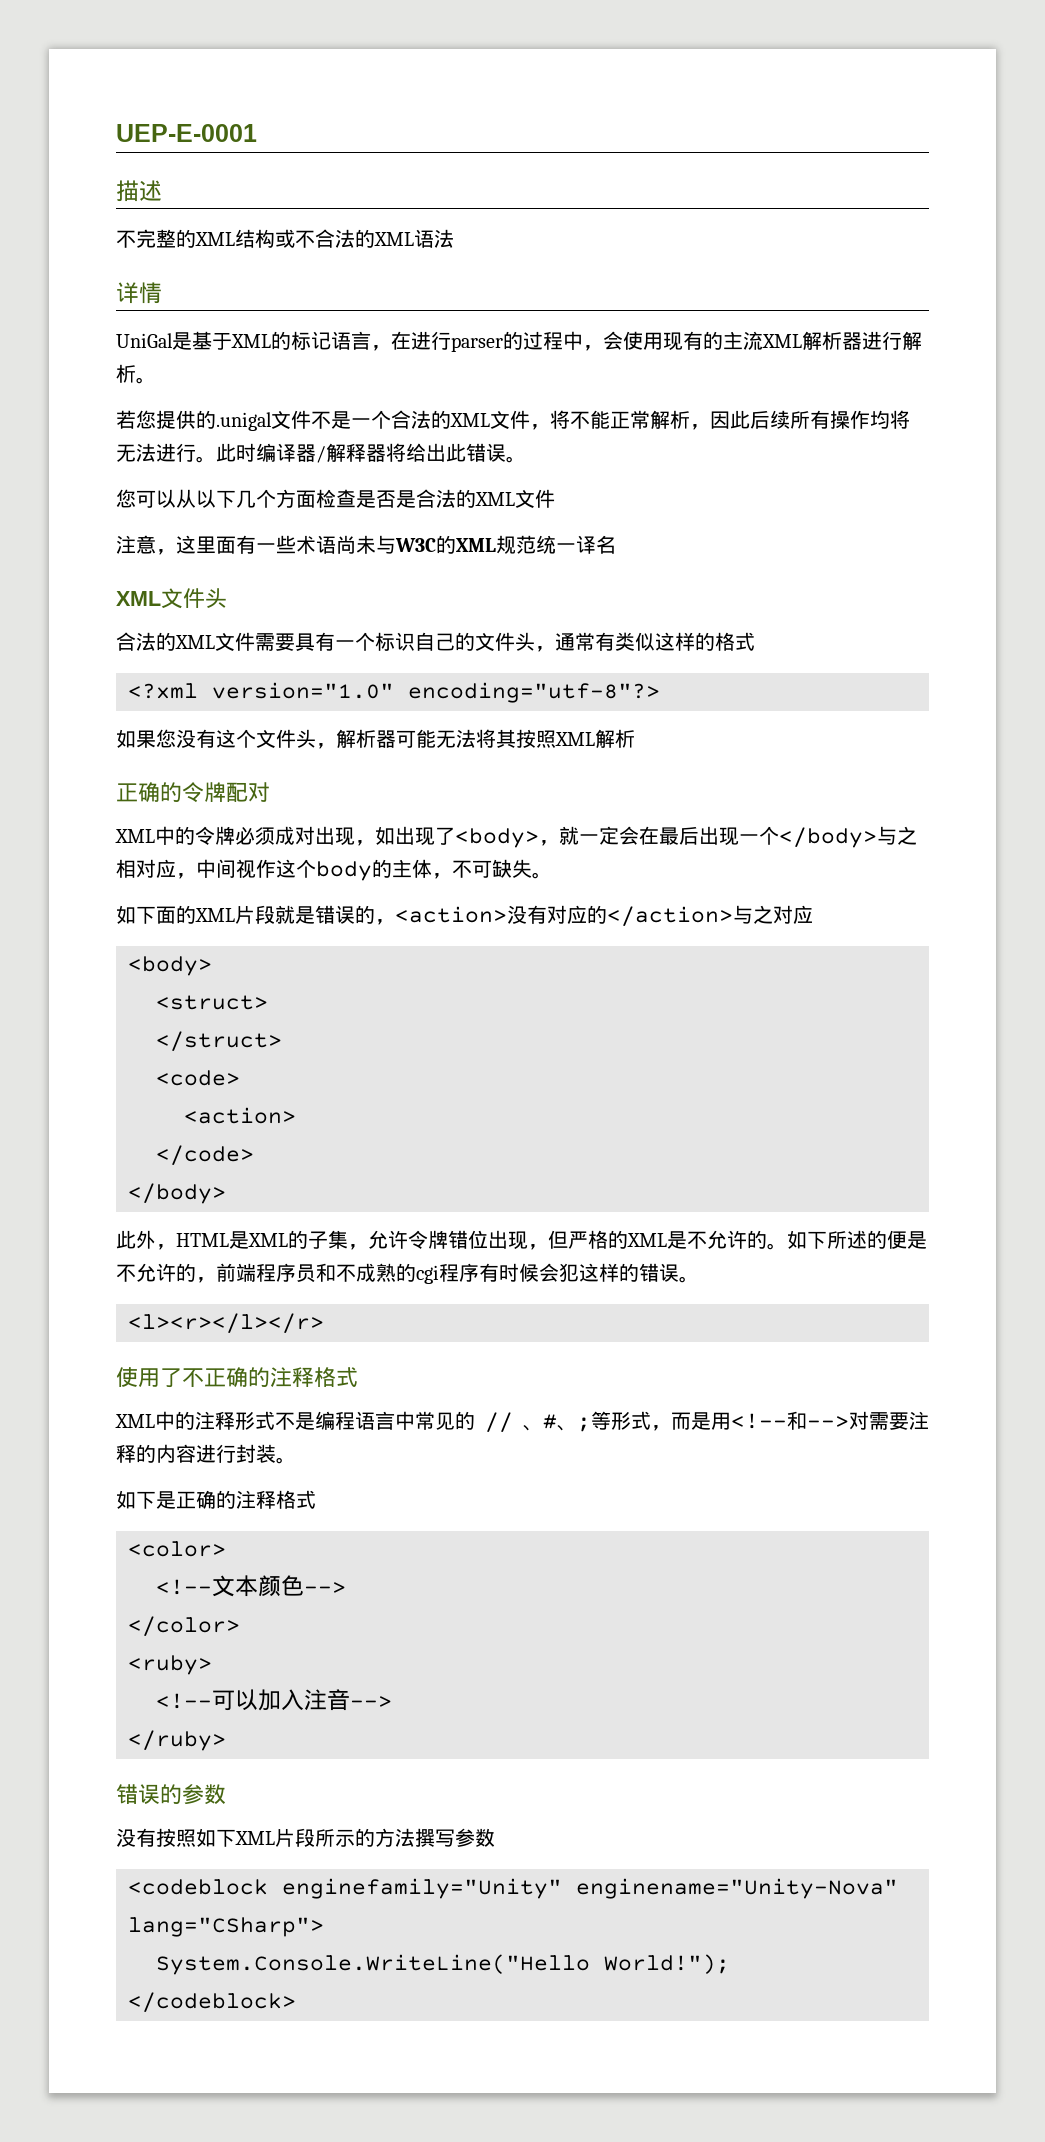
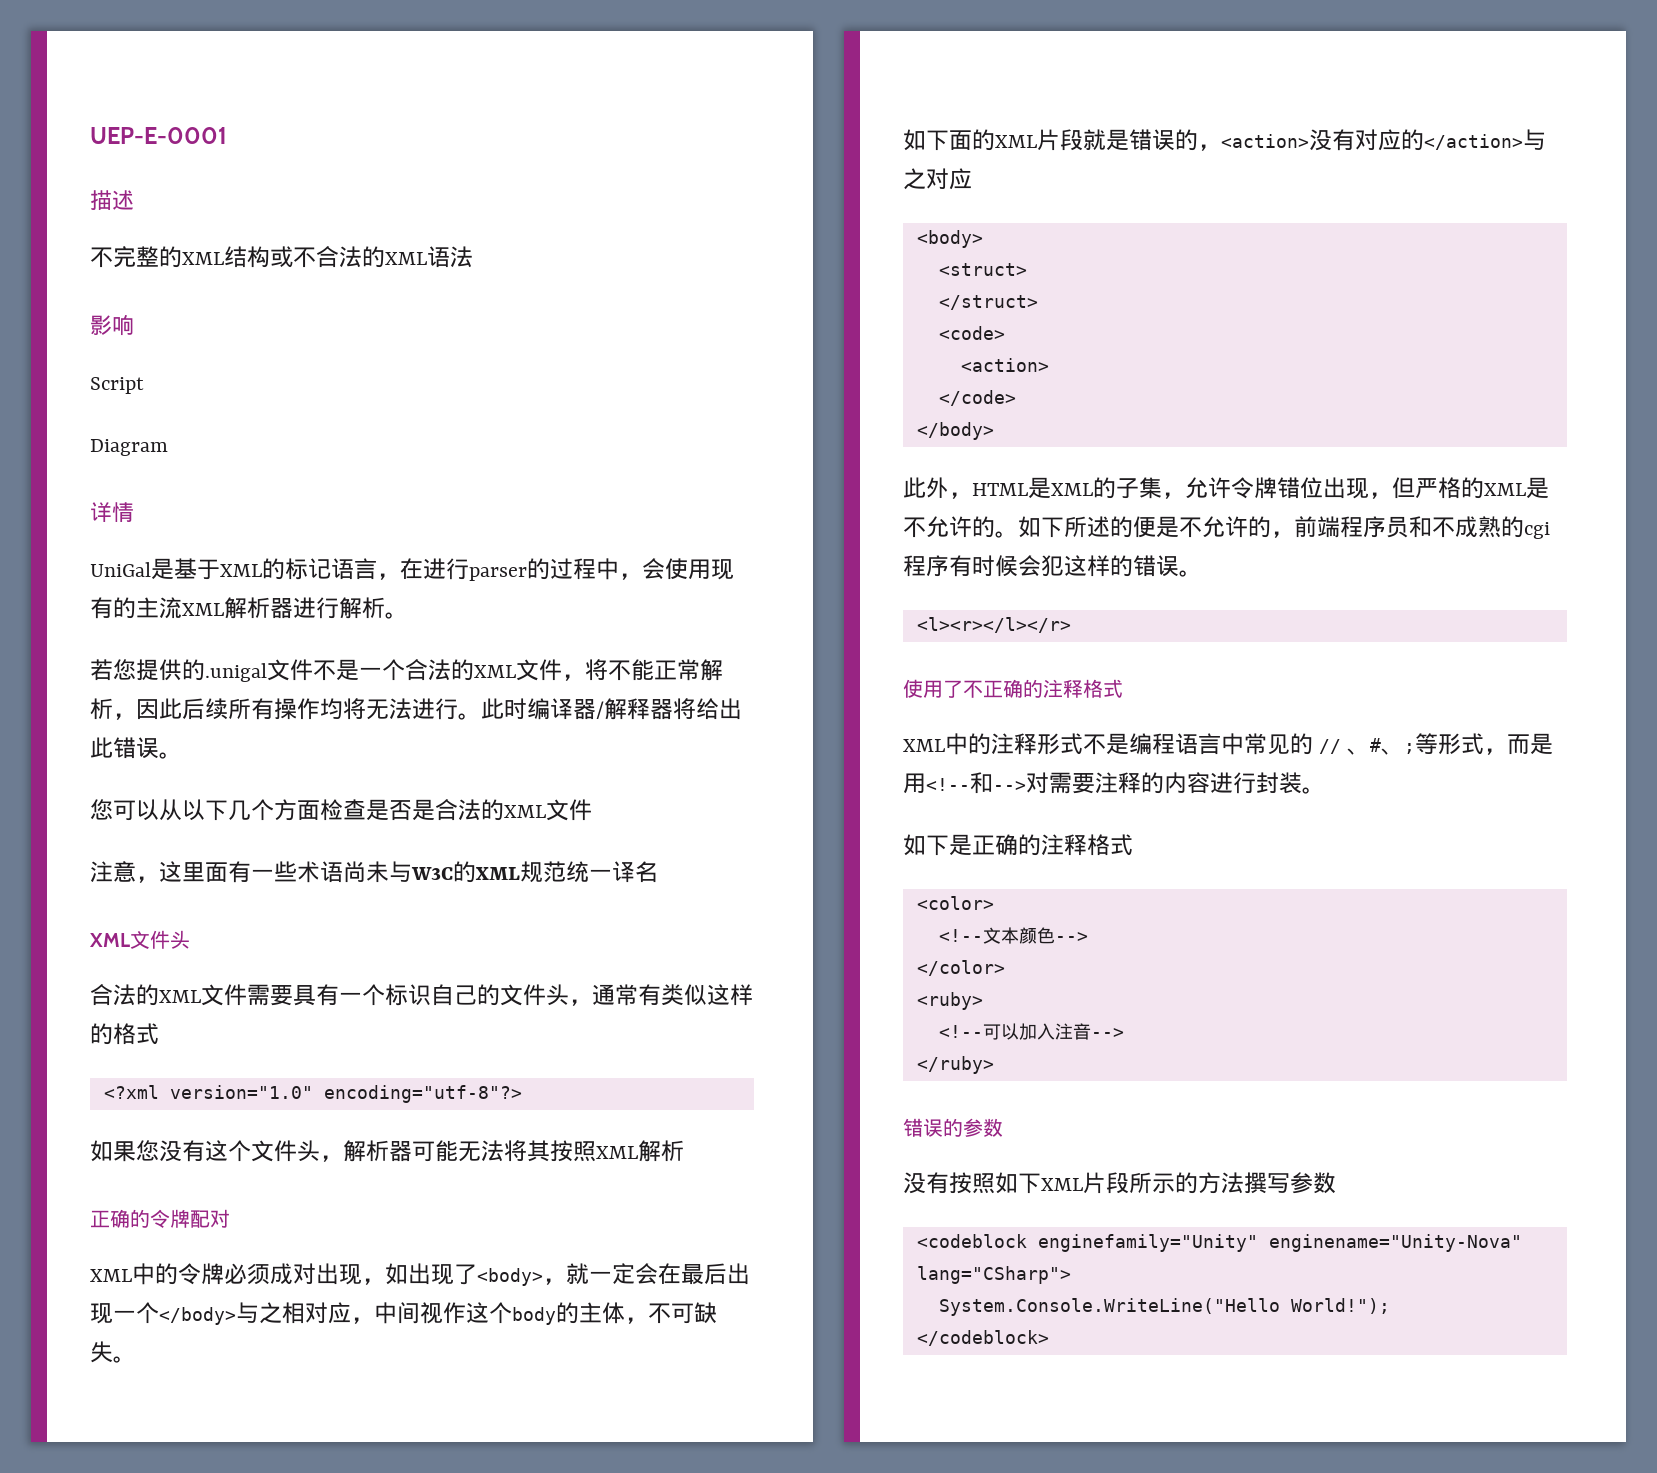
(454, 238) none -> [90,314,134,336] [90,377,144,394] [90,439,168,456] // 影响 // Script // Diagram

